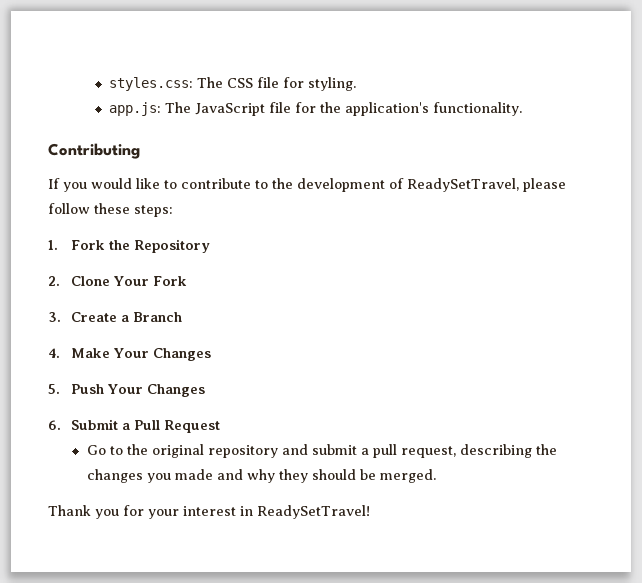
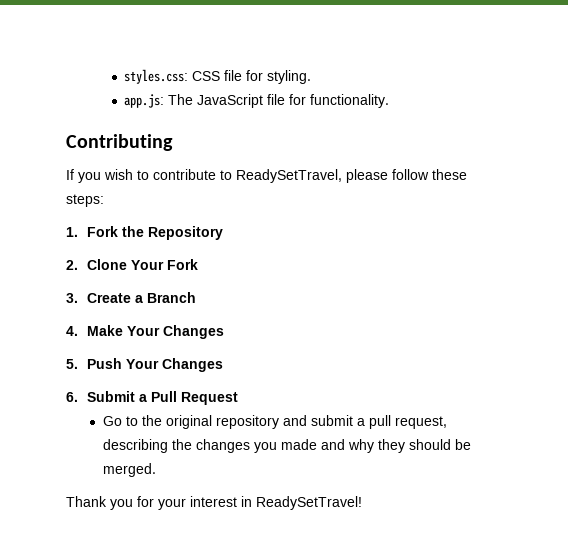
[197,77,224,88] The -> (189, 76) none
[320,102,430,116] the application's -> (307, 99) none
[91,178,160,189] would like -> [104,169,133,180] wish
[272,178,404,192] the development of -> (232, 175) none

